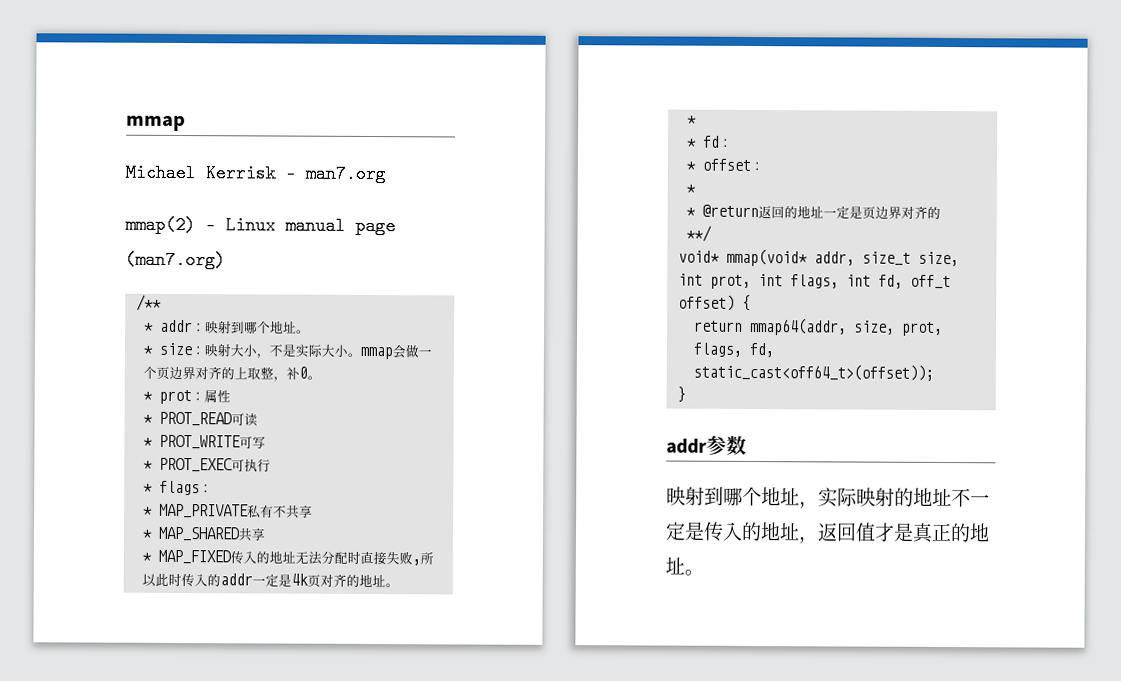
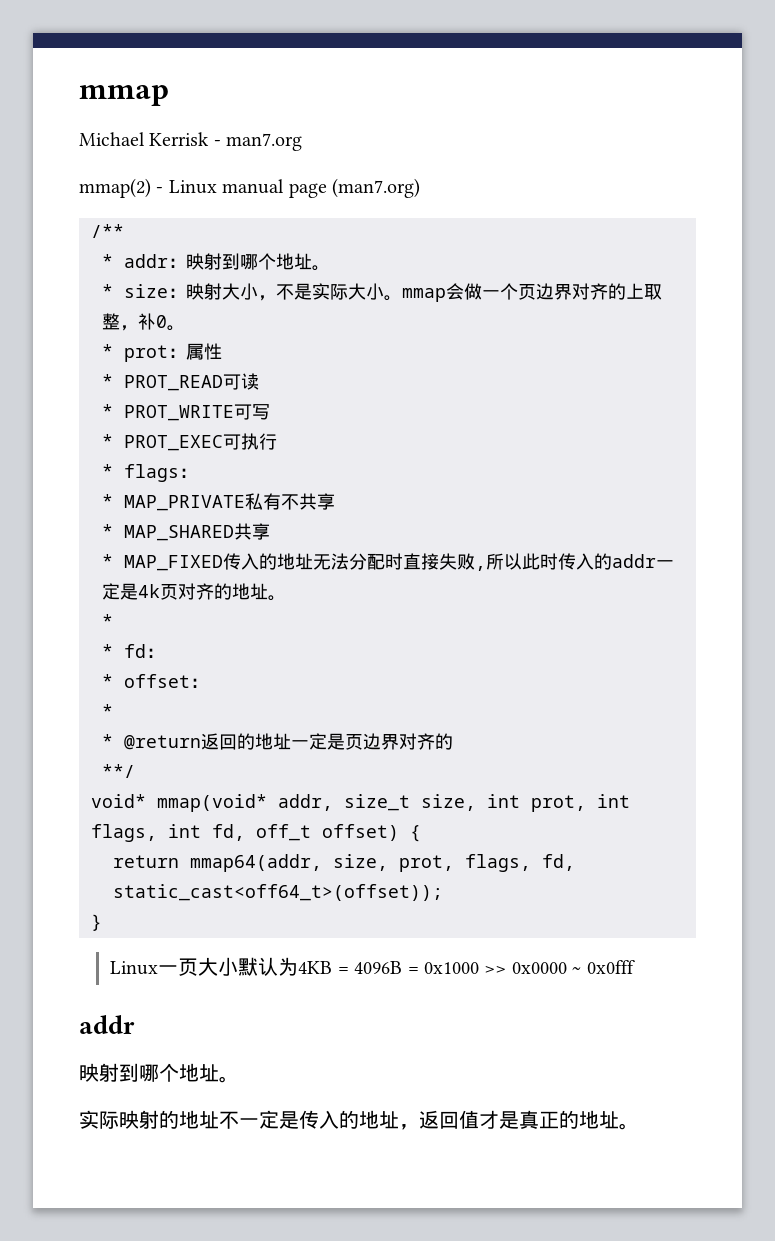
[666,435,747,455] [666,486,819,509] // addr参数 // 映射到哪个地址， -> [110,957,635,976] [79,1015,135,1034] [79,1063,239,1083] // Linux一页大小默认为4KB = 4096B = 0x1000 >> 0x0000 ~ 0x0fff // addr // 映射到哪个地址。 //

